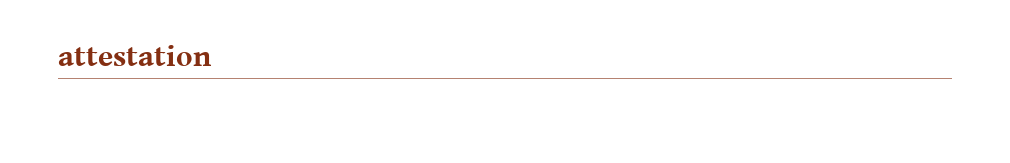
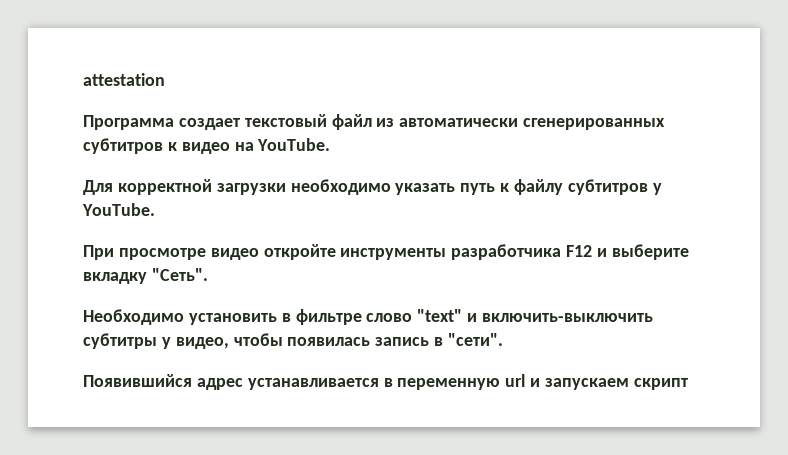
(212, 55) none -> [83,114,666,130] [83,138,331,154] [83,179,662,195] [82,203,155,216] [83,244,689,260] [83,268,208,284] [83,309,654,325] [83,333,504,349] [83,374,688,390] // Программа создает текстовый файл из автоматически сгенерированных субтитров к видео на YouTube. // Для корректной загрузки необходимо указать путь к файлу субтитров у YouTube. // При просмотре видео откройте инструменты разработчика F12 и выберите вкладку "Сеть". // Необходимо установить в фильтре слово "text" и включить-выключить субтитры у видео, чтобы появилась запись в "сети". // Появившийся адрес устанавливается в переменную url и запускаем скрипт

